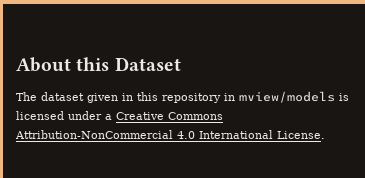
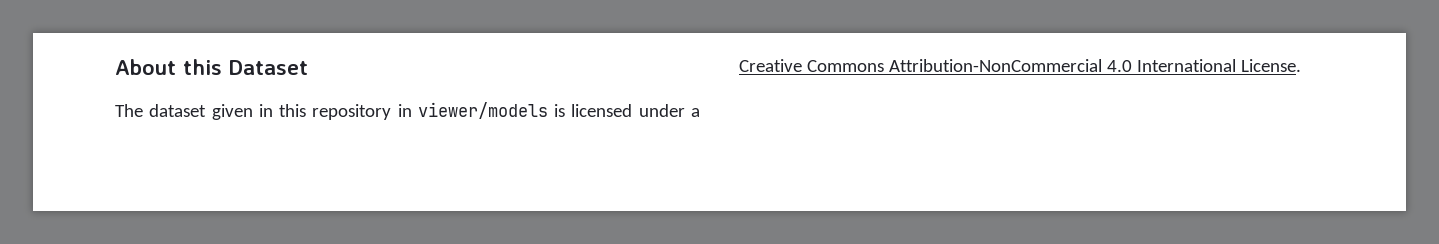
[239,91,335,103] mview/models -> [417,102,548,119] viewer/models

